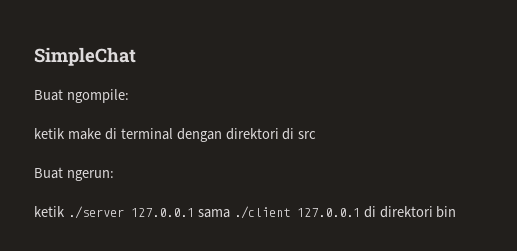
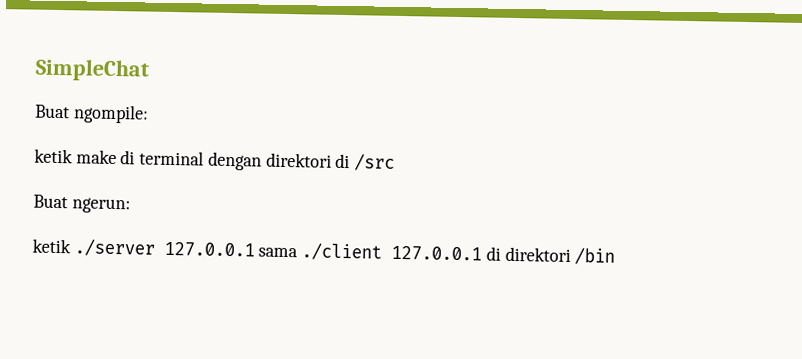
[298,131,317,139] src -> [354,153,396,171] /src
[436,206,457,218] bin -> [574,247,616,265] /bin

